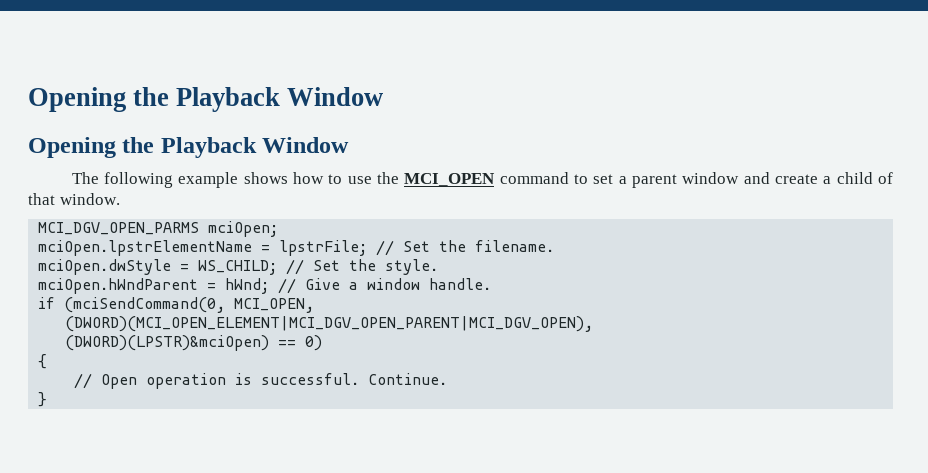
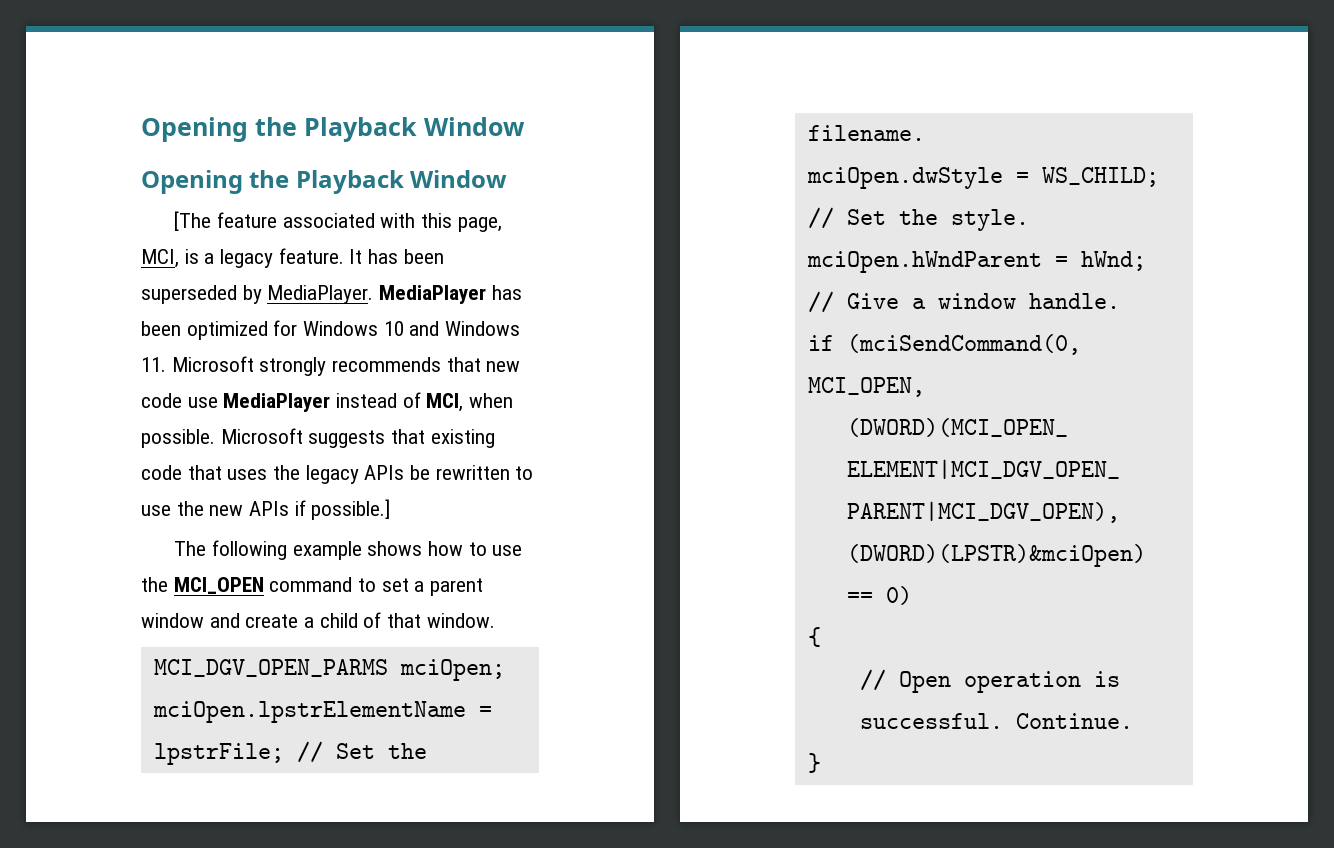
(350, 145) none -> [174,211,502,232] [141,248,444,268] [141,285,522,304] [141,320,521,340] [141,356,521,376] [141,392,514,412] [141,428,495,448] [141,465,534,484] [141,499,391,520] // [The feature associated with this page, MCI, is a legacy feature. It has been superseded by MediaPlayer. MediaPlayer has been optimized for Windows 10 and Windows 11. Microsoft strongly recommends that new code use MediaPlayer instead of MCI, when possible. Microsoft suggests that existing code that uses the legacy APIs be rewritten to use the new APIs if possible.]

